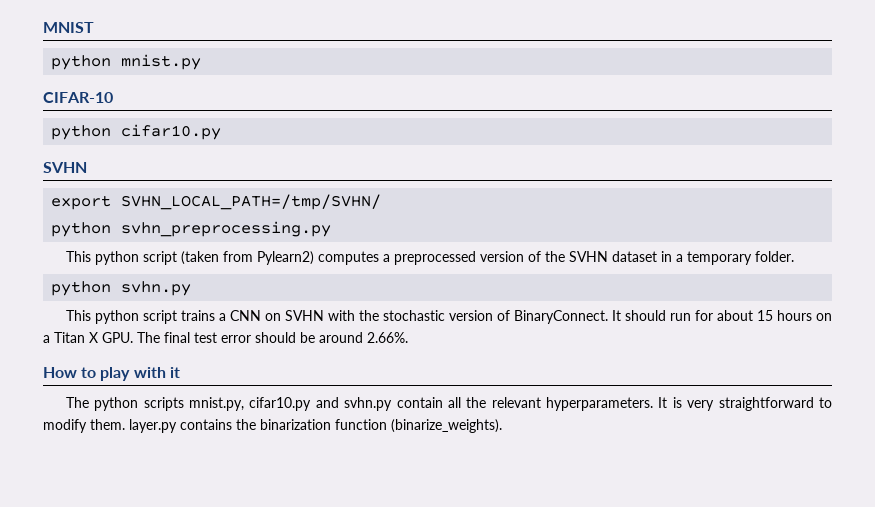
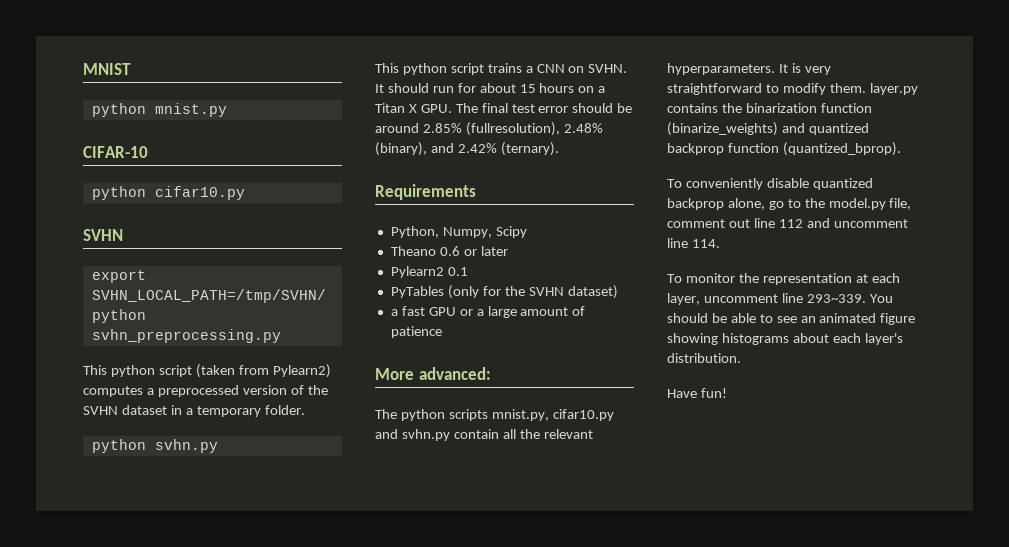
[284,310,608,324] SVHN with the stochastic version of BinaryConnect. -> [588,64,628,73] SVHN.
[367,332,408,343] [43,367,180,381] 2.66%. // How to play with it -> [422,122,603,136] [375,142,559,156] [375,184,476,200] [390,226,527,238] [390,246,508,256] [390,266,468,278] [390,285,618,299] [390,306,586,318] [390,326,442,338] [375,367,491,380] 2.85% (fullresolution), 2.48% (binary), and 2.42% (ternary). // Requirements // Python, Numpy, Scipy // Theano 0.6 or later // Pylearn2 0.1 // PyTables (only for the SVHN dataset) // a fast GPU or a large amount of patience // More advanced:
[391,419,502,433] (binarize_weights). -> [667,122,869,136] [667,142,901,156] [667,178,873,190] [667,198,912,210] [667,218,908,228] [667,238,720,248] [667,273,900,285] [667,293,893,305] [667,313,916,325] [667,333,903,345] [667,353,741,363] [667,388,727,398] (binarize_weights) and quantized backprop function (quantized_bprop). // To conveniently disable quantized backprop alone, go to the model.py file, comment out line 112 and uncomment line 114. // To monitor the representation at each layer, uncomment line 293~339. You should be able to see an animated figure showing histograms about each layer's distribution. // Have fun!

